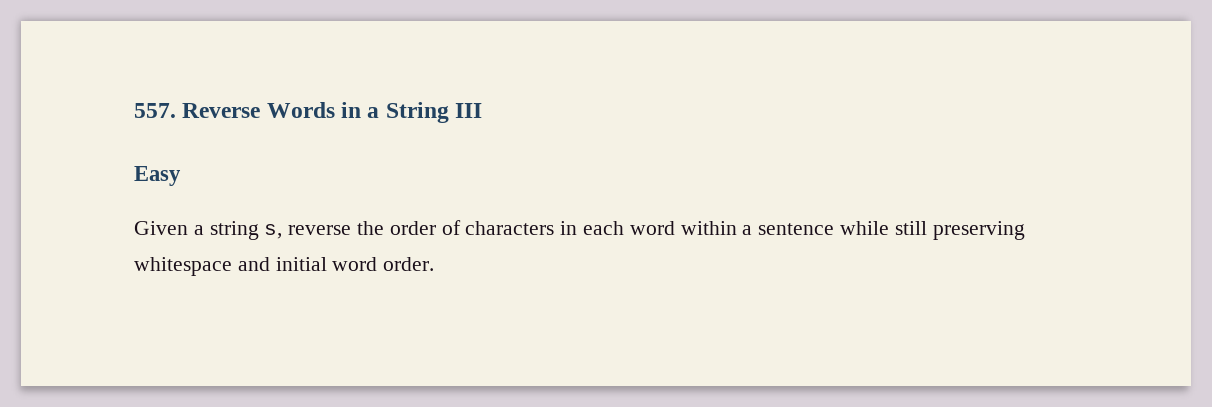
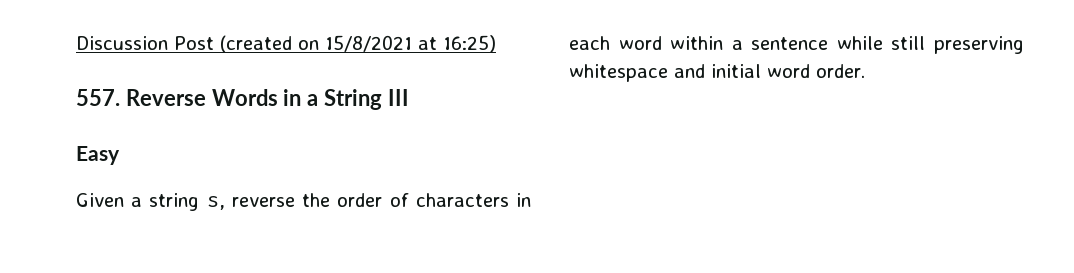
(134, 110) none -> [76,35,496,53] Discussion Post (created on 15/8/2021 at 16:25) //

